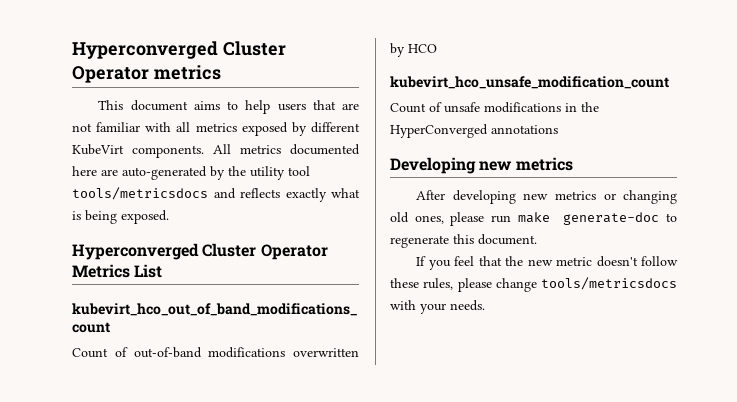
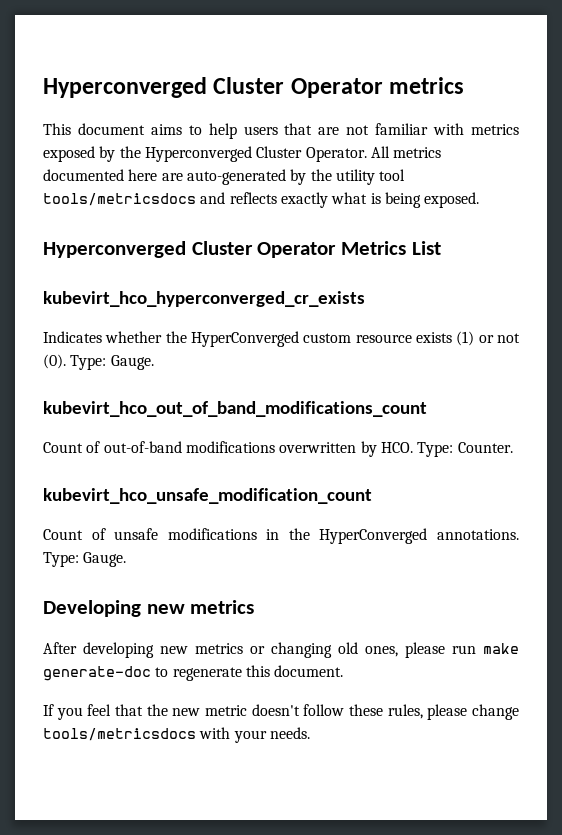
[176,122,191,132] all -> (465, 129) none
[311,122,360,133] [72,144,204,158] different KubeVirt components. -> [119,146,367,162] the Hyperconverged Cluster Operator.
(163, 271) none -> [43,291,365,307] [43,331,520,347] [43,354,154,370] // kubevirt_hco_hyperconverged_cr_exists // Indicates whether the HyperConverged custom resource exists (1) or not (0). Type: Gauge.
[408,44,437,53] HCO -> [380,442,513,457] HCO. Type: Counter.
[491,125,558,134] annotations -> [436,529,519,540] [43,552,127,567] annotations. Type: Gauge.

